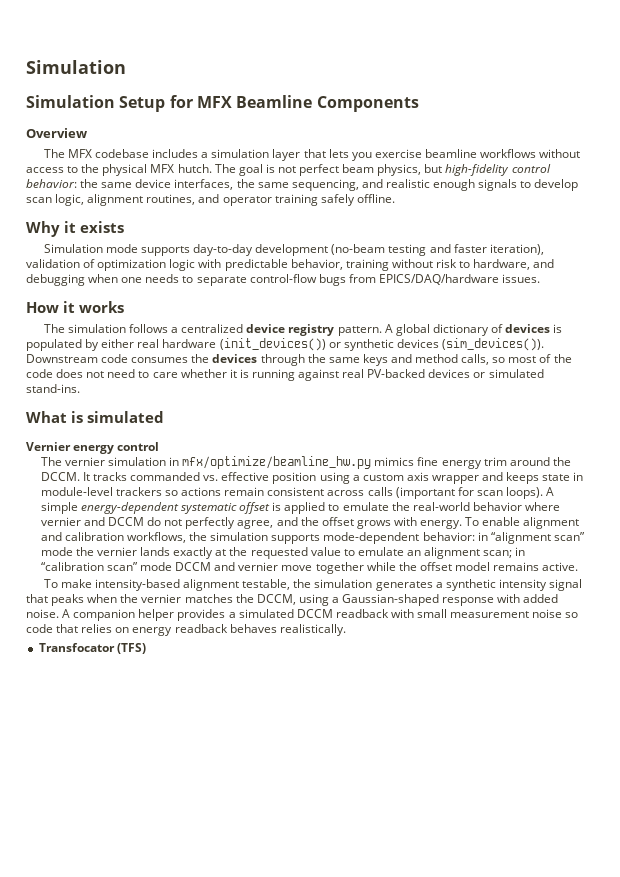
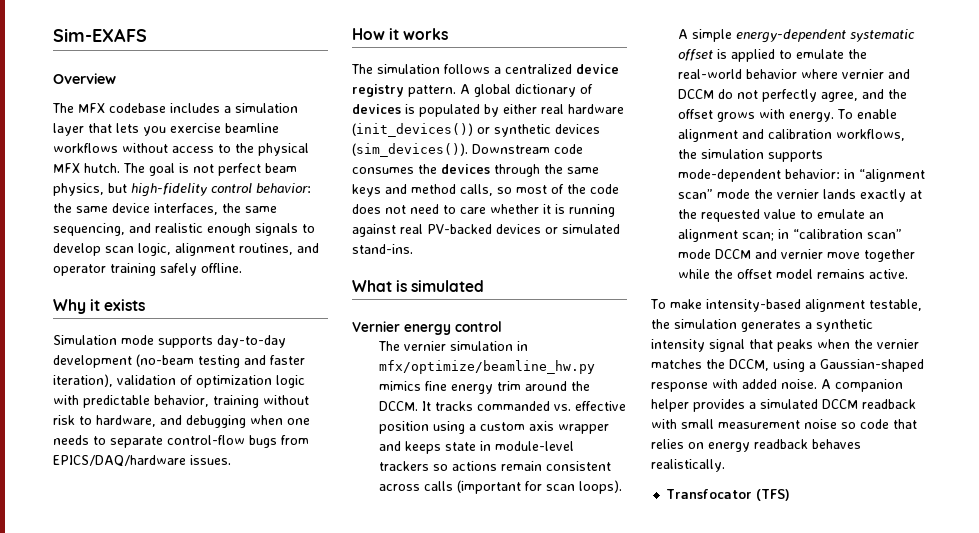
[26,60,126,74] [26,95,419,112] Simulation // Simulation Setup for MFX Beamline Components -> [53,28,147,42] Sim-EXAFS

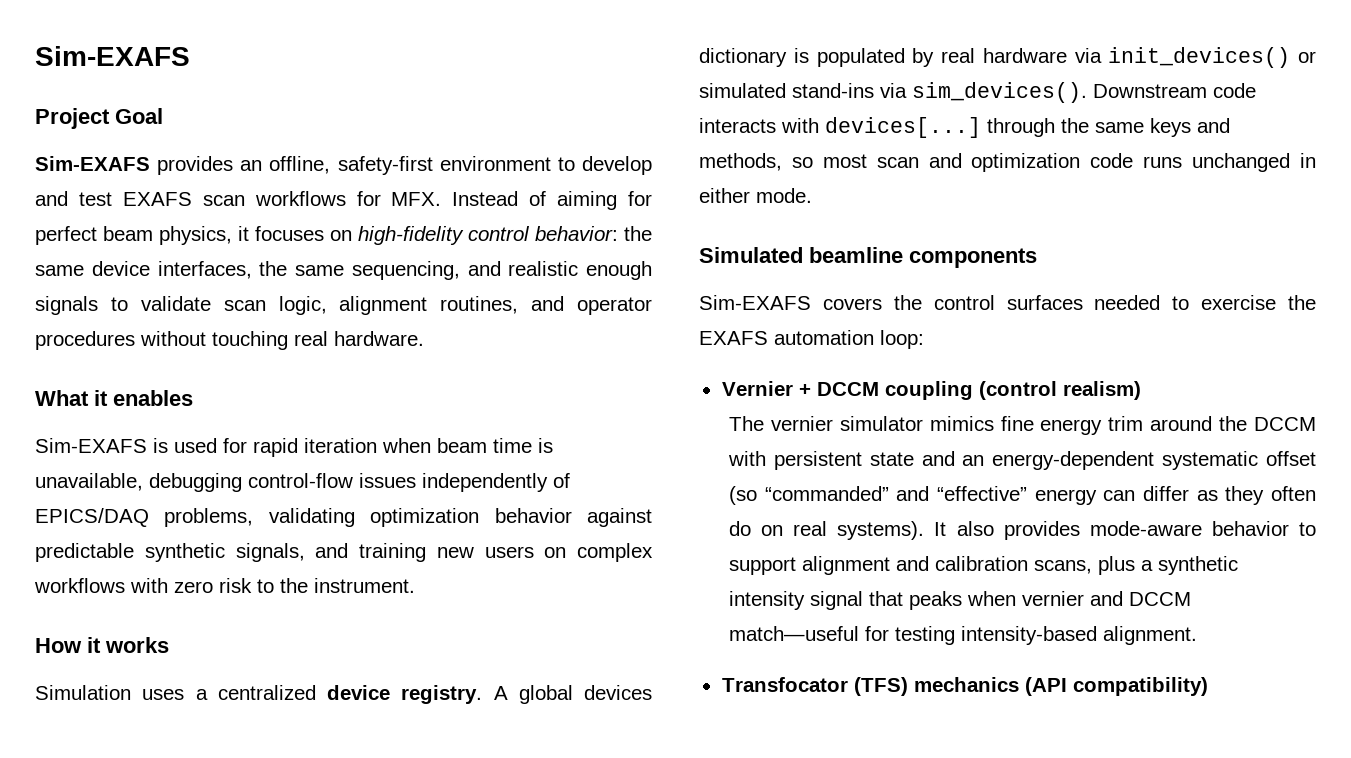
[53,73,116,84] [52,103,298,113] [53,123,279,136] [53,143,309,156] [53,163,297,176] [53,183,127,196] Overview // The MFX codebase includes a simulation layer that lets you exercise beamline workflows without access to the physical MFX hutch. The goal is not perfect beam physics, but -> [35,108,163,129] [35,156,652,175] [35,191,652,210] [35,226,352,245] Project Goal // Sim-EXAFS provides an offline, safety-first environment to develop and test EXAFS scan workflows for MFX. Instead of aiming for perfect beam physics, it focuses on
[53,243,101,256] develop -> [140,296,211,311] validate
[110,263,242,276] [53,299,146,314] [53,335,286,348] [53,354,305,368] [53,374,305,388] [53,395,309,408] [53,415,310,428] [53,435,309,448] [53,455,231,467] [352,28,449,40] [351,64,619,74] [352,84,593,97] [352,104,401,114] training safely offline. // Why it exists // Simulation mode supports day-to-day development (no-beam testing and faster iteration), validation of optimization logic with predictable behavior, training without risk to hardware, and debugging when one needs to separate control-flow bugs from EPICS/DAQ/hardware issues. // How it works // The simulation follows a centralized device registry pattern. A global dictionary of devices -> [35,331,424,350] [35,390,193,406] [35,438,553,457] [35,473,570,492] [35,508,652,527] [35,543,653,562] [34,578,415,593] [35,637,169,653] [35,685,652,704] [699,48,787,67] procedures without touching real hardware. // What it enables // Sim-EXAFS is used for rapid iteration when beam time is unavailable, debugging control-flow issues independently of EPICS/DAQ problems, validating optimization behavior against predictable synthetic signals, and training new users on complex workflows with zero risk to the instrument. // How it works // Simulation uses a centralized device registry. A global devices dictionary
[503,104,537,114] either -> (935, 57) none
[352,123,600,137] [352,143,583,157] [352,164,490,174] (init_devices()) or synthetic devices (sim_devices()). Downstream code consumes the devices -> [1074,47,1316,68] [699,82,1256,103] [699,117,981,138] via init_devices() or simulated stand-ins via sim_devices(). Downstream code interacts with devices[...]
[411,184,619,196] [352,204,615,217] [352,224,620,237] [352,244,413,254] [352,280,485,292] [352,321,502,335] method calls, so most of the code does not need to care whether it is running against real PV-backed devices or simulated stand-ins. // What is simulated // Vernier energy control -> [699,153,1316,172] [699,188,812,203] [699,247,1037,268] [699,295,1316,310] [699,330,924,349] [721,381,1141,400] methods, so most scan and optimization code runs unchanged in either mode. // Simulated beamline components // Sim-EXAFS covers the control surfaces needed to exercise the EXAFS automation loop: // Vernier + DCCM coupling (control realism)
[450,341,529,351] [379,360,596,374] simulation in mfx/optimize/beamline_hw.py -> [839,416,923,431] simulator
[379,401,627,411] [379,421,610,434] [379,441,575,454] [379,461,612,471] [379,480,623,494] [678,29,916,43] [678,49,868,62] [678,69,911,79] [678,89,908,102] [678,109,898,122] [678,129,906,142] [678,149,824,162] [678,169,926,182] [678,189,923,202] [678,209,885,222] [678,229,903,242] [678,249,916,262] [678,269,909,279] [650,299,922,312] [651,319,801,332] DCCM. It tracks commanded vs. effective position using a custom axis wrapper and keeps state in module-level trackers so actions remain consistent across calls (important for scan loops). A simple energy-dependent systematic offset is applied to emulate the real-world behavior where vernier and DCCM do not perfectly agree, and the offset grows with energy. To enable alignment and calibration workflows, the simulation supports mode-dependent behavior: in “alignment scan” mode the vernier lands exactly at the requested value to emulate an alignment scan; in “calibration scan” mode DCCM and vernier move together while the offset model remains active. // To make intensity-based alignment testable, the simulation generates -> [1254,417,1316,431] [727,451,1316,470] [728,486,1317,505] [728,521,1316,540] [728,556,1135,575] DCCM with persistent state and an energy-dependent systematic offset (so “commanded” and “effective” energy can differ as they often do on real systems). It also provides mode-aware behavior to support alignment and calibration scans, plus
[854,339,919,349] [651,359,924,372] [651,379,903,392] [651,399,916,412] [651,419,917,429] [651,439,861,452] [651,459,725,472] the vernier matches the DCCM, using a Gaussian-shaped response with added noise. A companion helper provides a simulated DCCM readback with small measurement noise so code that relies on energy readback behaves realistically. -> [1021,591,1191,606] [728,626,1197,645] vernier and DCCM match—useful for testing intensity-based alignment.
(791, 495) none -> [913,677,1208,696] mechanics (API compatibility)

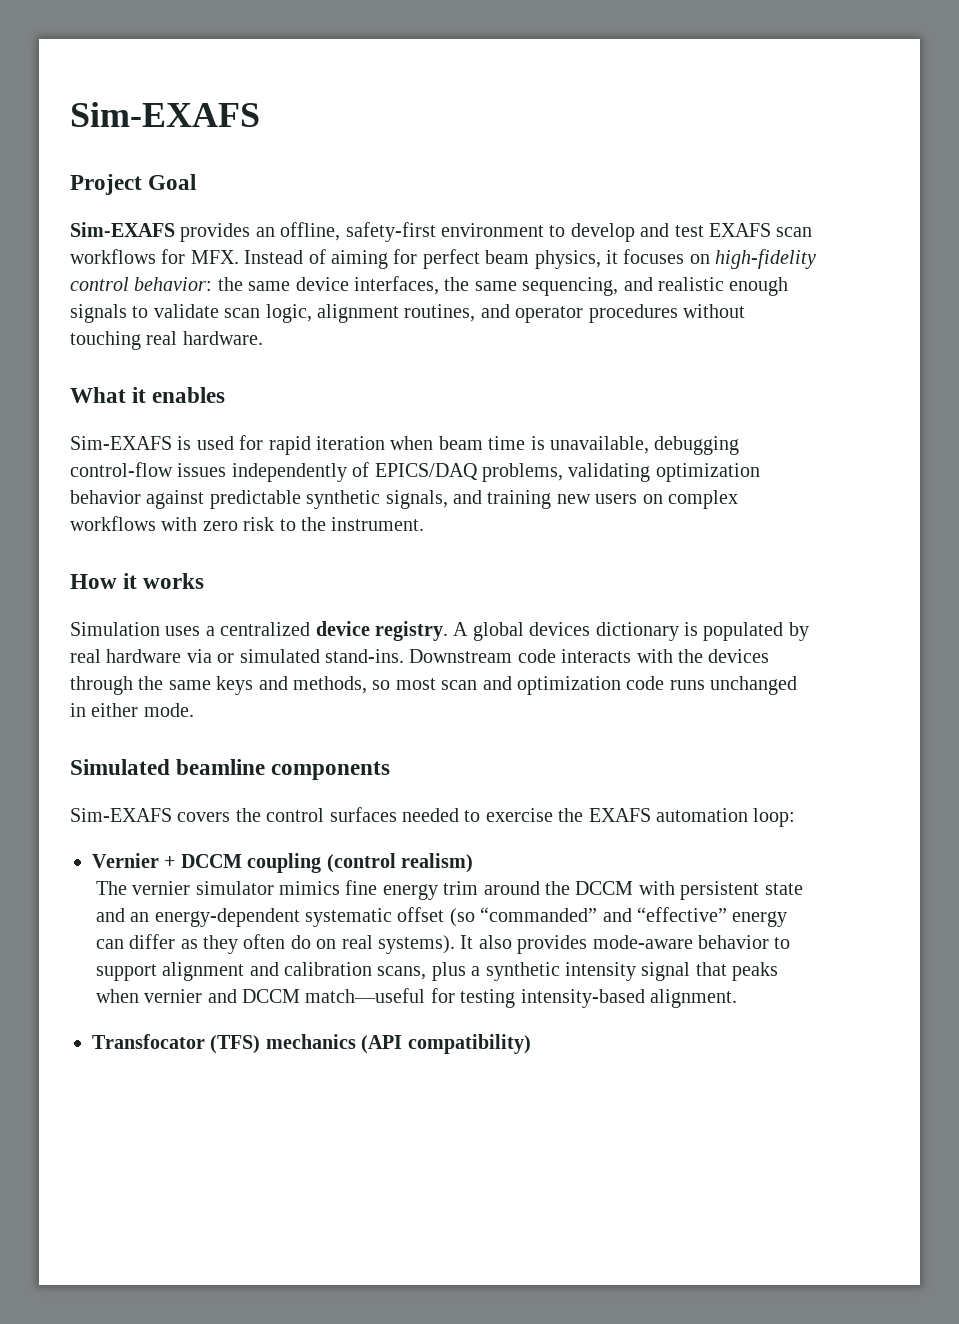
[1108,47,1291,68] init_devices() -> (212, 656) none
[792,82,1087,103] stand-ins via sim_devices(). -> [325,649,404,663] stand-ins.
[825,117,981,138] devices[...] -> [677,649,770,663] the devices

